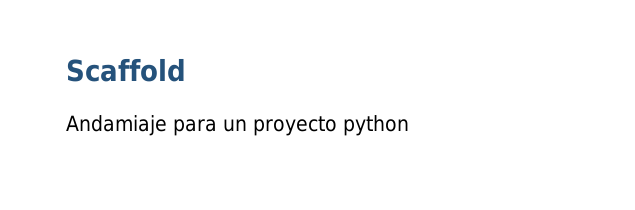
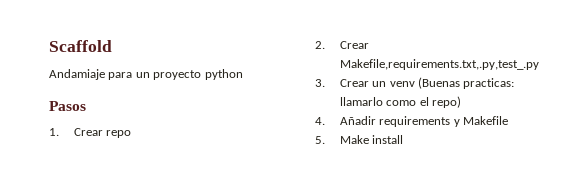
(409, 125) none -> [49,101,86,111] [49,128,132,138] [315,41,369,49] [339,59,539,70] [315,77,515,89] [339,96,462,108] [315,116,509,127] [315,135,404,144] // Pasos // 1. Crear repo // 2. Crear Makefile,requirements.txt,.py,test_.py // 3. Crear un venv (Buenas practicas: llamarlo como el repo) // 4. Añadir requirements y Makefile // 5. Make install

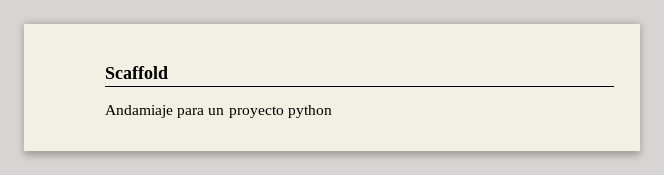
[49,101,86,111] [49,128,132,138] [315,41,369,49] [339,59,539,70] [315,77,515,89] [339,96,462,108] [315,116,509,127] [315,135,404,144] // Pasos // 1. Crear repo // 2. Crear Makefile,requirements.txt,.py,test_.py // 3. Crear un venv (Buenas practicas: llamarlo como el repo) // 4. Añadir requirements y Makefile // 5. Make install -> (332, 111) none

